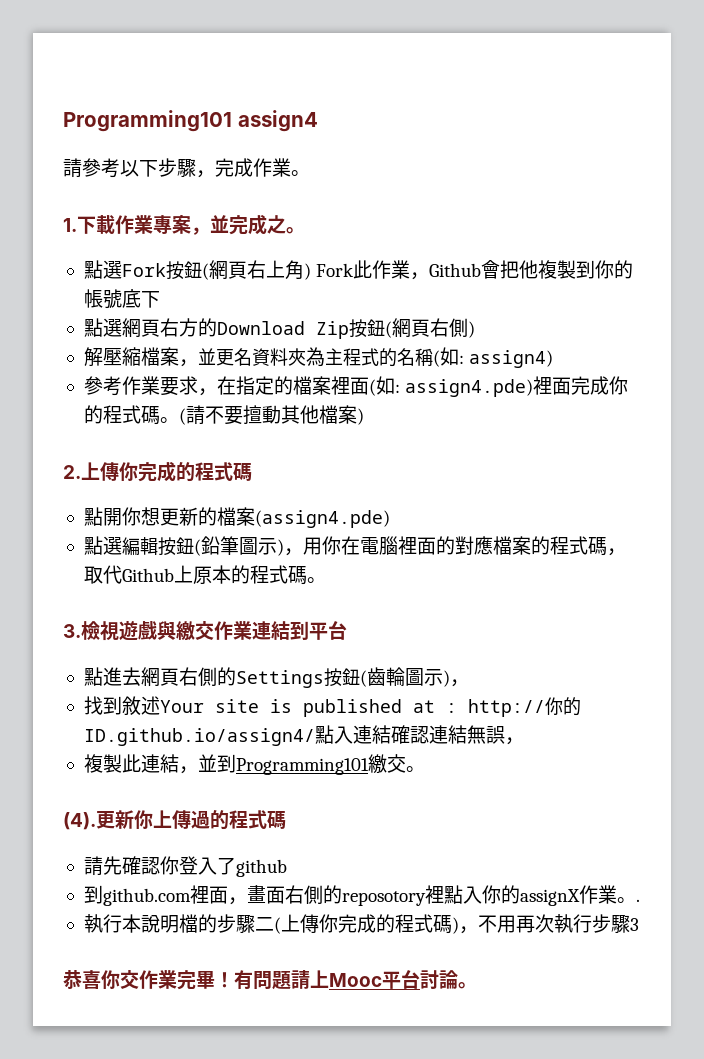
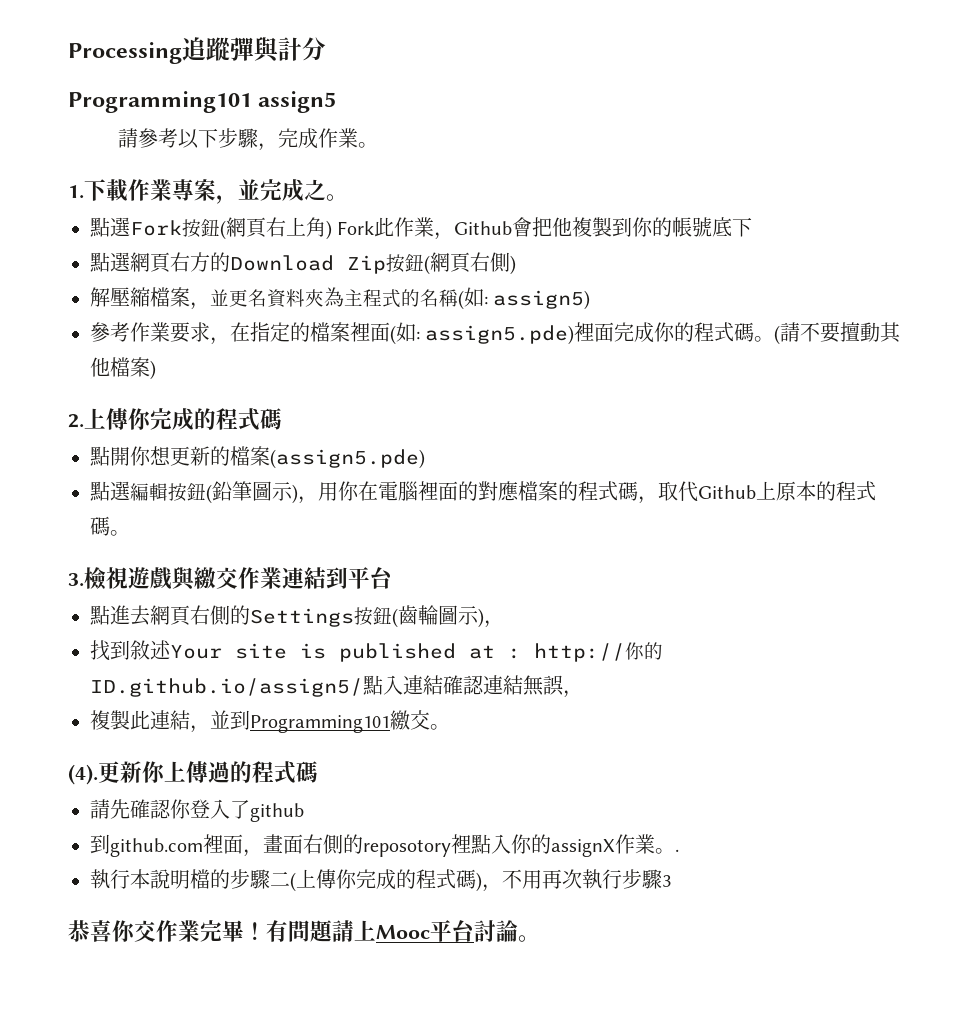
[63,110,318,132] Programming101 assign4 -> [68,36,326,64] [68,91,337,113] Processing追蹤彈與計分 // Programming101 assign5
[469,350,554,368] assign4) -> [493,290,591,310] assign5)
[405,379,534,397] assign4.pde) -> [425,325,575,345] assign5.pde)
[254,510,390,528] (assign4.pde) -> [270,449,425,469] (assign5.pde)
[83,728,315,746] ID.github.io/assign4/ -> [90,678,363,697] ID.github.io/assign5/

